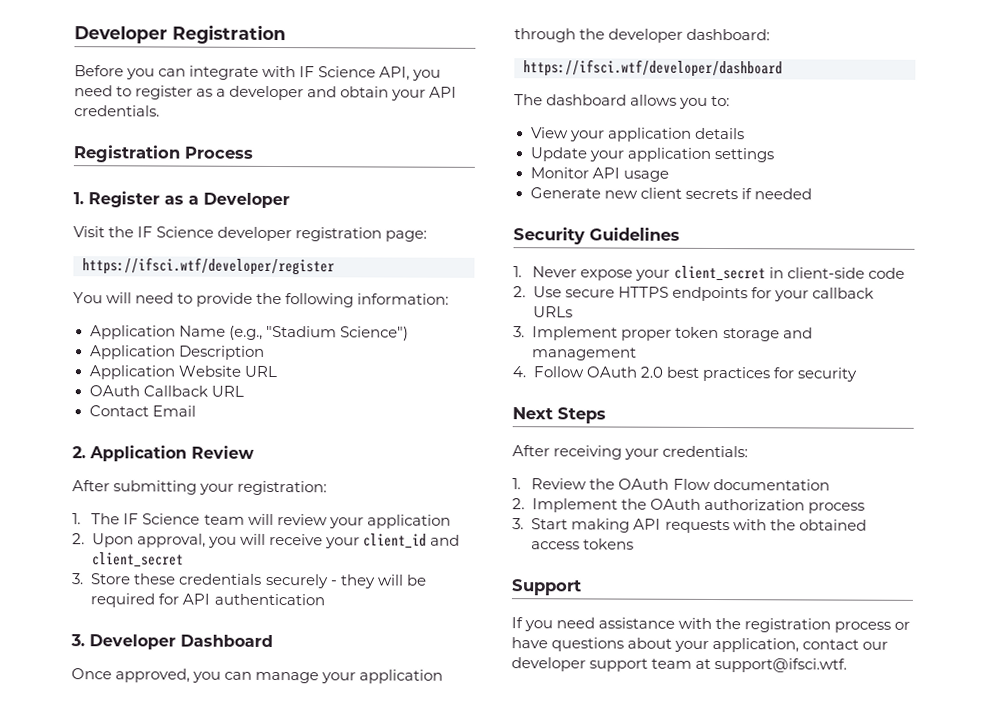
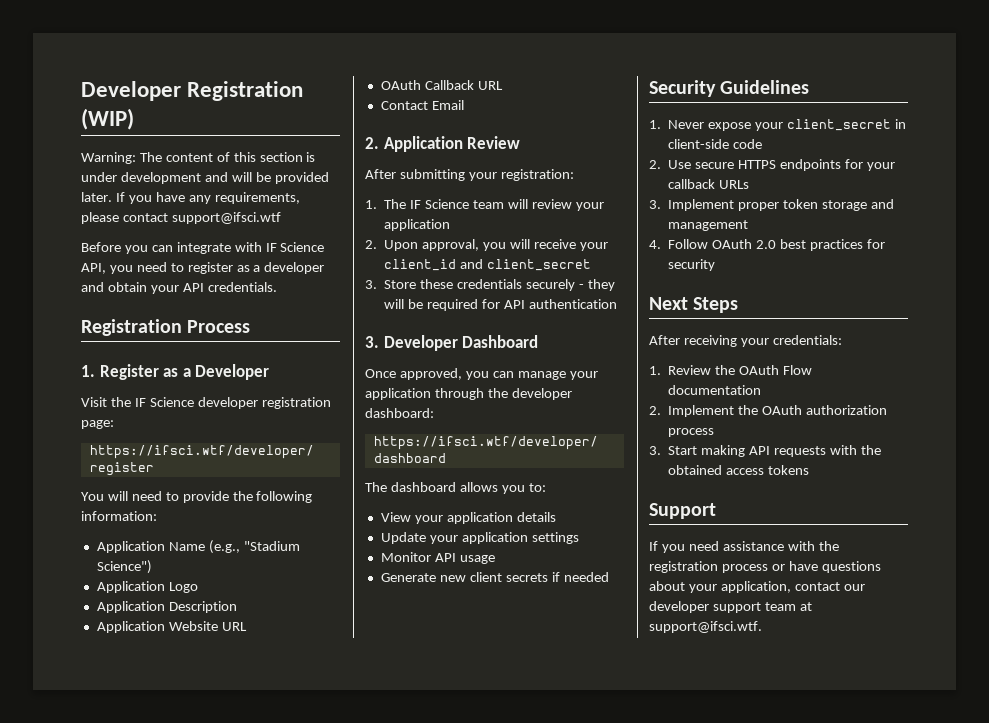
(286, 34) none -> [81,108,134,130] [81,152,316,164] [81,172,329,184] [81,192,300,204] [81,212,281,224] (WIP) // Warning: The content of this section is under development and will be provided later. If you have any requirements, please contact support@ifsci.wtf
(409, 333) none -> [96,581,198,593] // Application Logo

